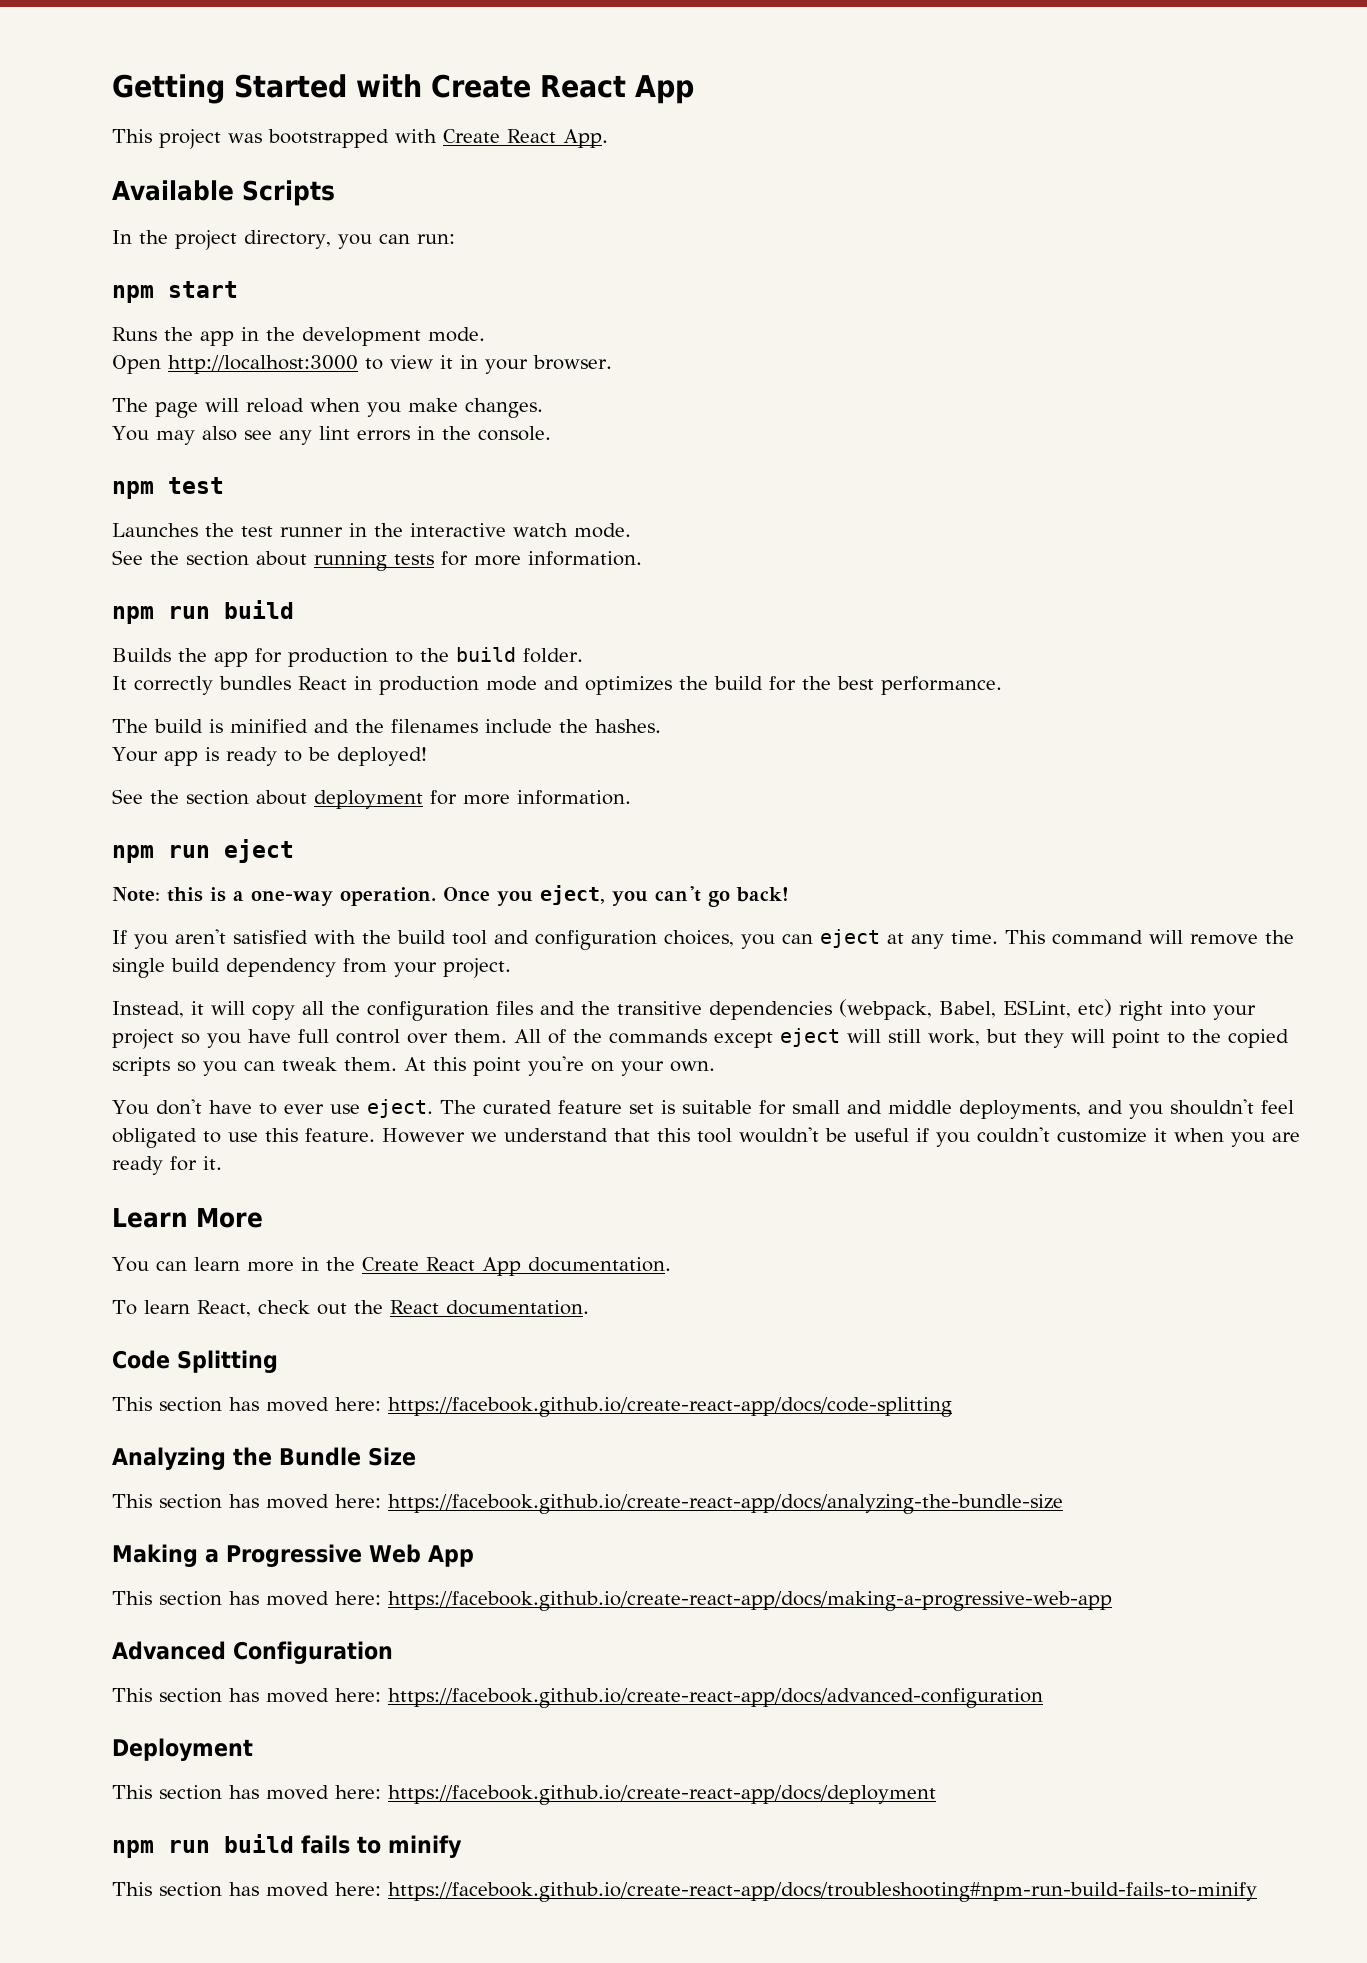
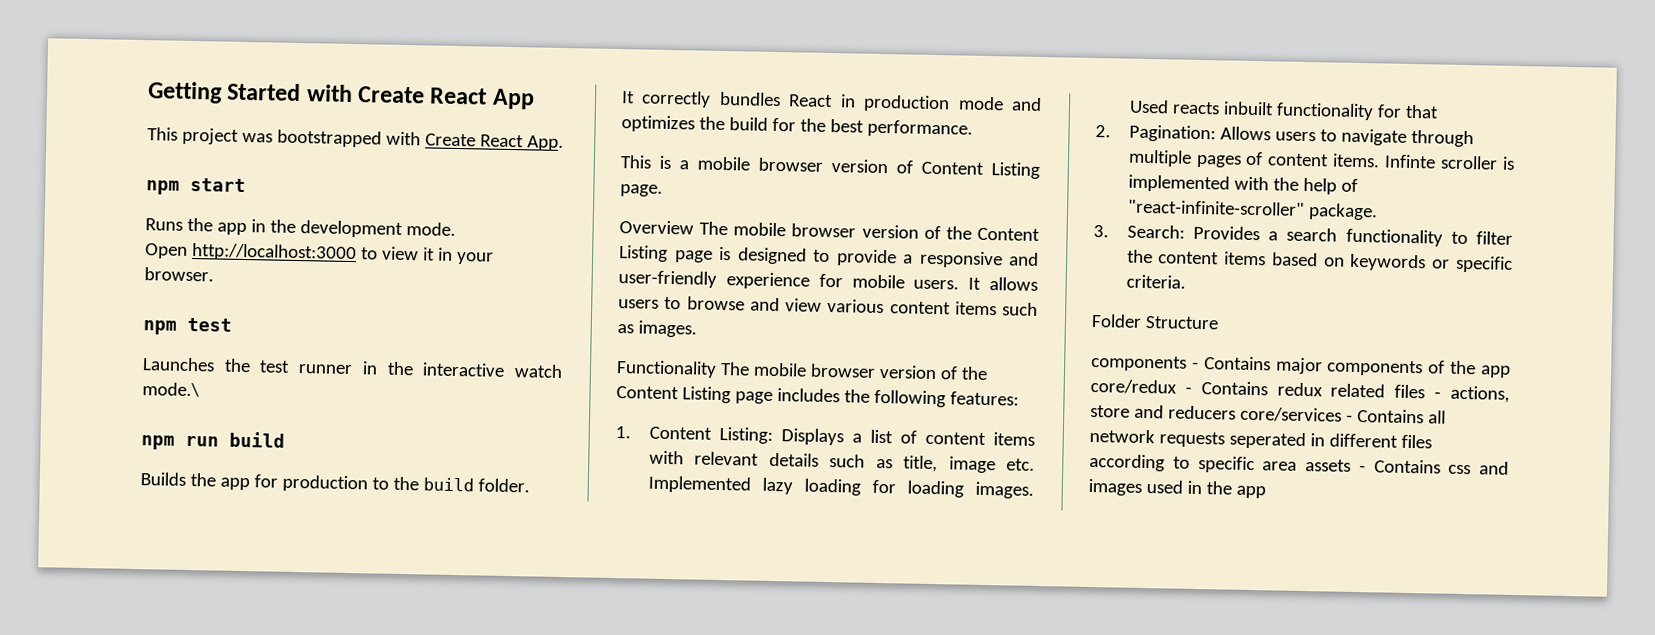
[112,180,335,206] [112,230,455,250] // Available Scripts // In the project directory, you can run: -> (564, 143) none
[112,398,543,418] [112,426,551,445] // The page will reload when you make changes. // You may also see any lint errors in the console. -> (214, 274) none
[574,523,631,538] [112,550,642,571] mode. // See the section about running tests for more information. -> [142,382,200,398] mode.\
[112,719,661,733] [112,747,427,766] [112,789,631,809] [112,839,294,863] [112,885,789,907] [112,929,1294,950] [112,958,511,978] [112,999,1256,1021] [112,1028,1289,1049] [112,1056,715,1076] [112,1099,1294,1119] [112,1127,1300,1148] [112,1156,222,1175] [112,1208,263,1228] [112,1257,671,1276] [112,1300,589,1317] [112,1350,278,1373] [112,1397,952,1417] [112,1447,416,1470] [112,1494,1063,1514] [112,1544,474,1567] [112,1591,1112,1611] [112,1641,393,1664] [112,1688,1043,1708] [112,1738,253,1761] [112,1785,936,1805] [112,1834,462,1858] [112,1882,1257,1902] The build is minified and the filenames include the hashes. // Your app is ready to be deployed! // See the section about deployment for more information. // npm run eject // Note: this is a one-way operation. Once you eject, you can't go back! // If you aren't satisfied with the build tool and configuration choices, you can eject at any time. This command will remove the single build dependency from your project. // Instead, it will copy all the configuration files and the transitive dependencies (webpack, Babel, ESLint, etc) right into your project so you have full control over them. All of the commands except eject will still work, but they will point to the copied scripts so you can tweak them. At this point you're on your own. // You don't have to ever use eject. The curated feature set is suitable for small and middle deployments, and you shouldn't feel obligated to use this feature. However we understand that this tool wouldn't be useful if you couldn't customize it when you are ready for it. // Learn More // You can learn more in the Create React App documentation. // To learn React, check out the React documentation. // Code Splitting // This section has moved here: https://facebook.github.io/create-react-app/docs/code-splitting // Analyzing the Bundle Size // This section has moved here: https://facebook.github.io/create-react-app/docs/analyzing-the-bundle-size // Making a Progressive Web App // This section has moved here: https://facebook.github.io/create-react-app/docs/making-a-progressive-web-app // Advanced Configuration // This section has moved here: https://facebook.github.io/create-react-app/docs/advanced-configuration // Deployment // This section has moved here: https://facebook.github.io/create-react-app/docs/deployment // npm run build fails to minify // This section has moved here: https://facebook.github.io/create-react-app/docs/troubleshooting#npm-run-build-fails-to-minify -> [620,155,1040,179] [620,184,663,197] [619,220,1040,241] [619,245,1039,269] [618,270,1038,291] [618,296,1038,316] [617,320,697,338] [616,360,988,381] [616,386,1019,408] [615,426,1035,446] [648,450,1035,474] [647,475,1034,499] [1128,99,1439,121] [1095,124,1474,148] [1127,149,1515,170] [1127,174,1358,195] [1127,199,1378,221] [1093,224,1513,247] [1126,249,1513,273] [1125,274,1186,289] [1091,313,1219,330] [1091,354,1511,378] [1090,378,1510,403] [1090,404,1446,424] [1089,428,1432,450] [1089,453,1509,475] [1088,478,1266,499] This is a mobile browser version of Content Listing page. // Overview The mobile browser version of the Content Listing page is designed to provide a responsive and user-friendly experience for mobile users. It allows users to browse and view various content items such as images. // Functionality The mobile browser version of the Content Listing page includes the following features: // 1. Content Listing: Displays a list of content items with relevant details such as title, image etc. Implemented lazy loading for loading images. Used reacts inbuilt functionality for that // 2. Pagination: Allows users to navigate through multiple pages of content items. Infinte scroller is implemented with the help of "react-infinite-scroller" package. // 3. Search: Provides a search functionality to filter the content items based on keywords or specific criteria. // Folder Structure // components - Contains major components of the app core/redux - Contains redux related files - actions, store and reducers core/services - Contains all network requests seperated in different files according to specific area assets - Contains css and images used in the app

